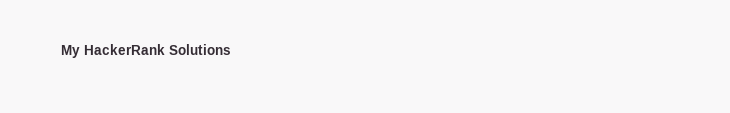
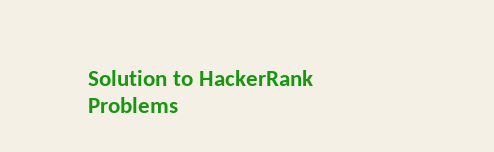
[61,44,231,58] My HackerRank Solutions -> [88,70,314,86] [88,97,178,113] Solution to HackerRank Problems

